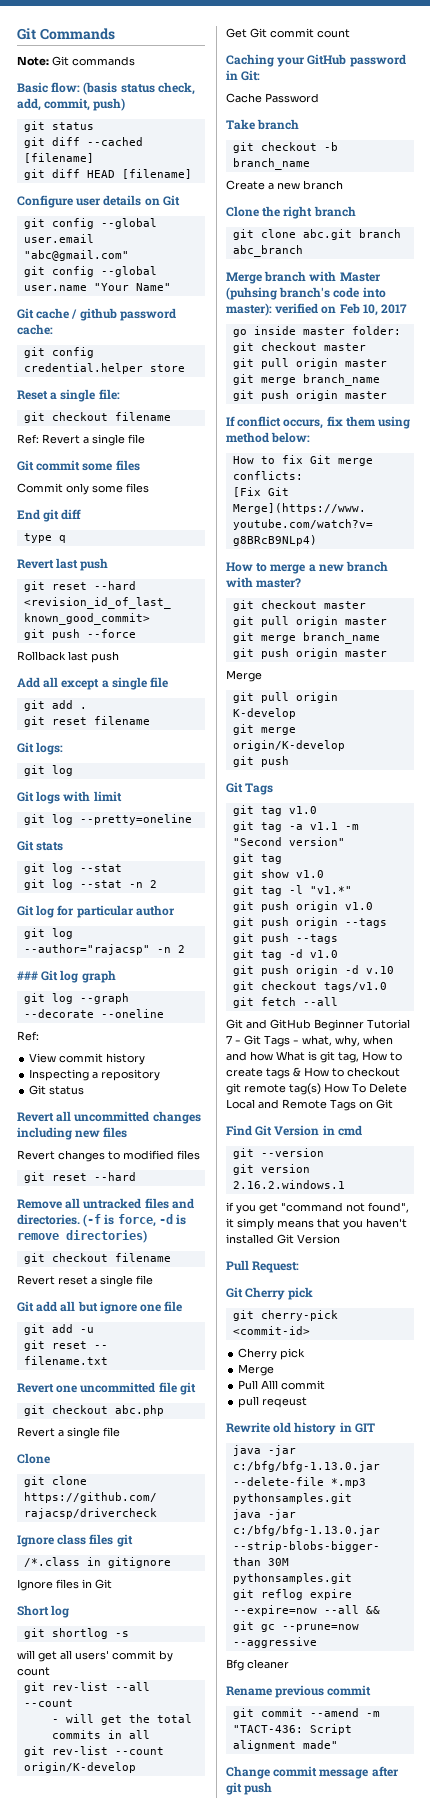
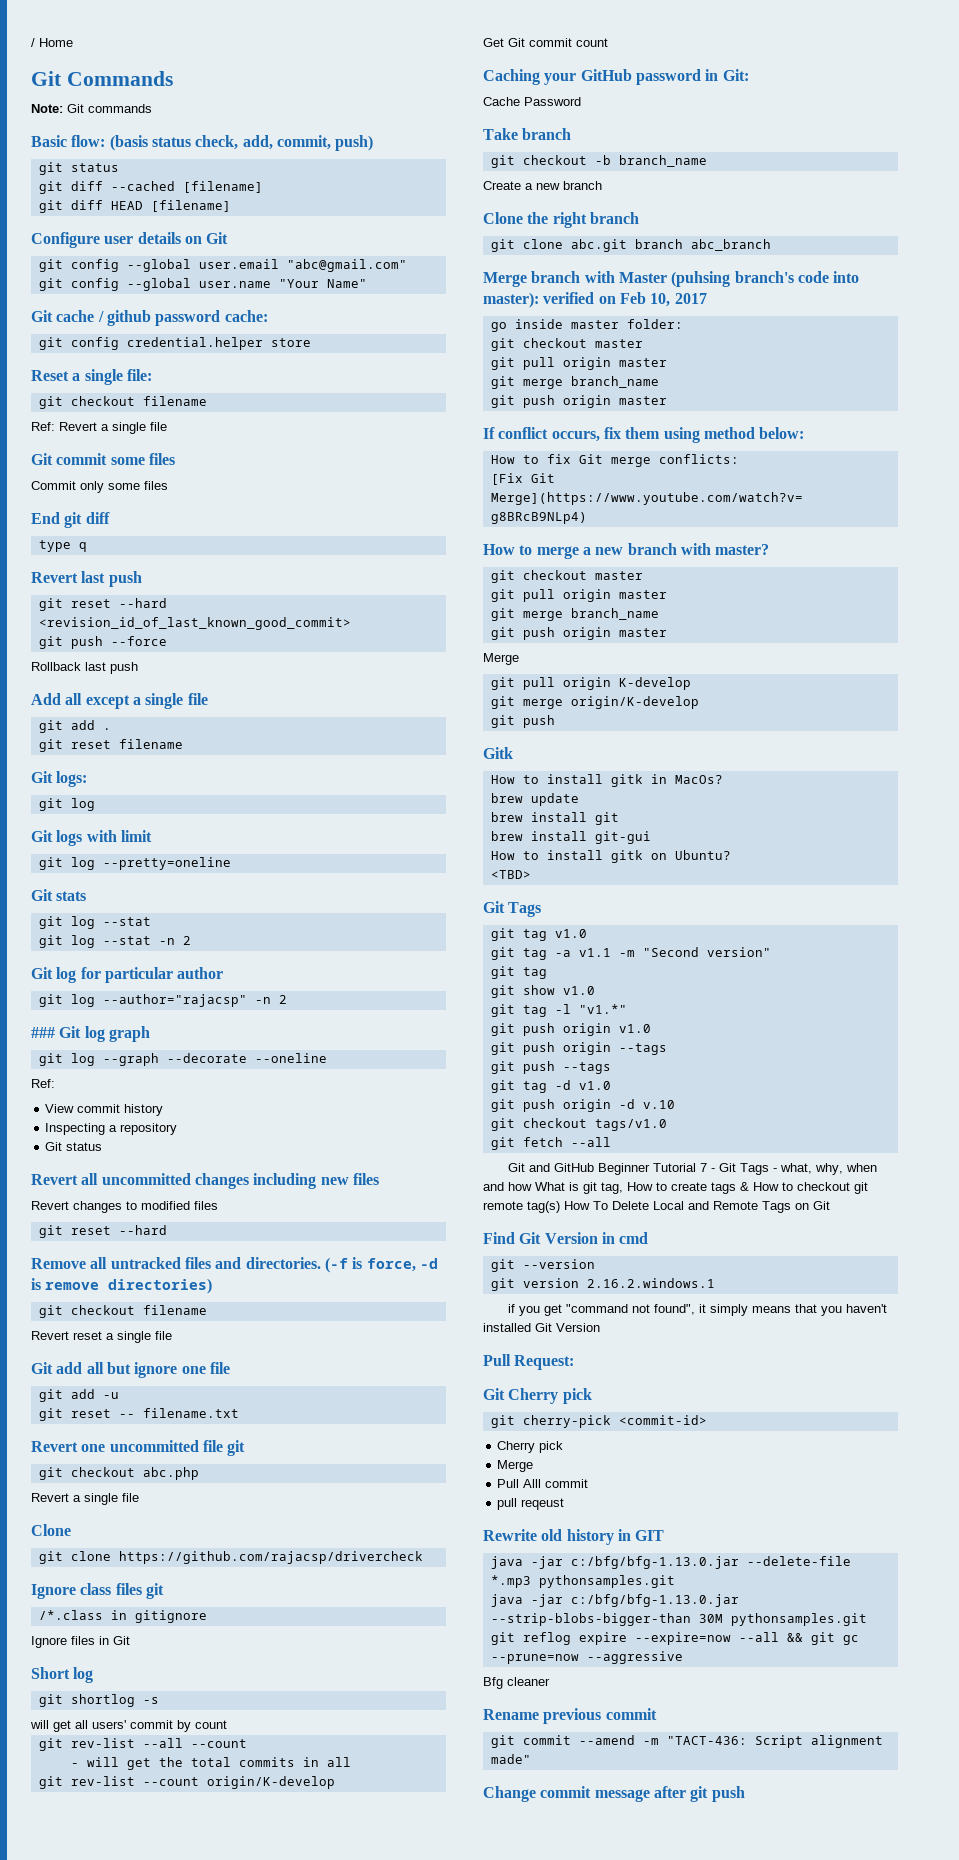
(17, 34) none -> [31,38,73,47] / Home //
(289, 761) none -> [483,747,513,759] [490,774,723,787] [490,793,579,806] [490,812,619,825] [490,831,651,844] [490,850,731,863] [490,870,531,879] // Gitk // How to install gitk in MacOs? // brew update // brew install git // brew install git-gui // How to install gitk on Ubuntu? // <TBD>

